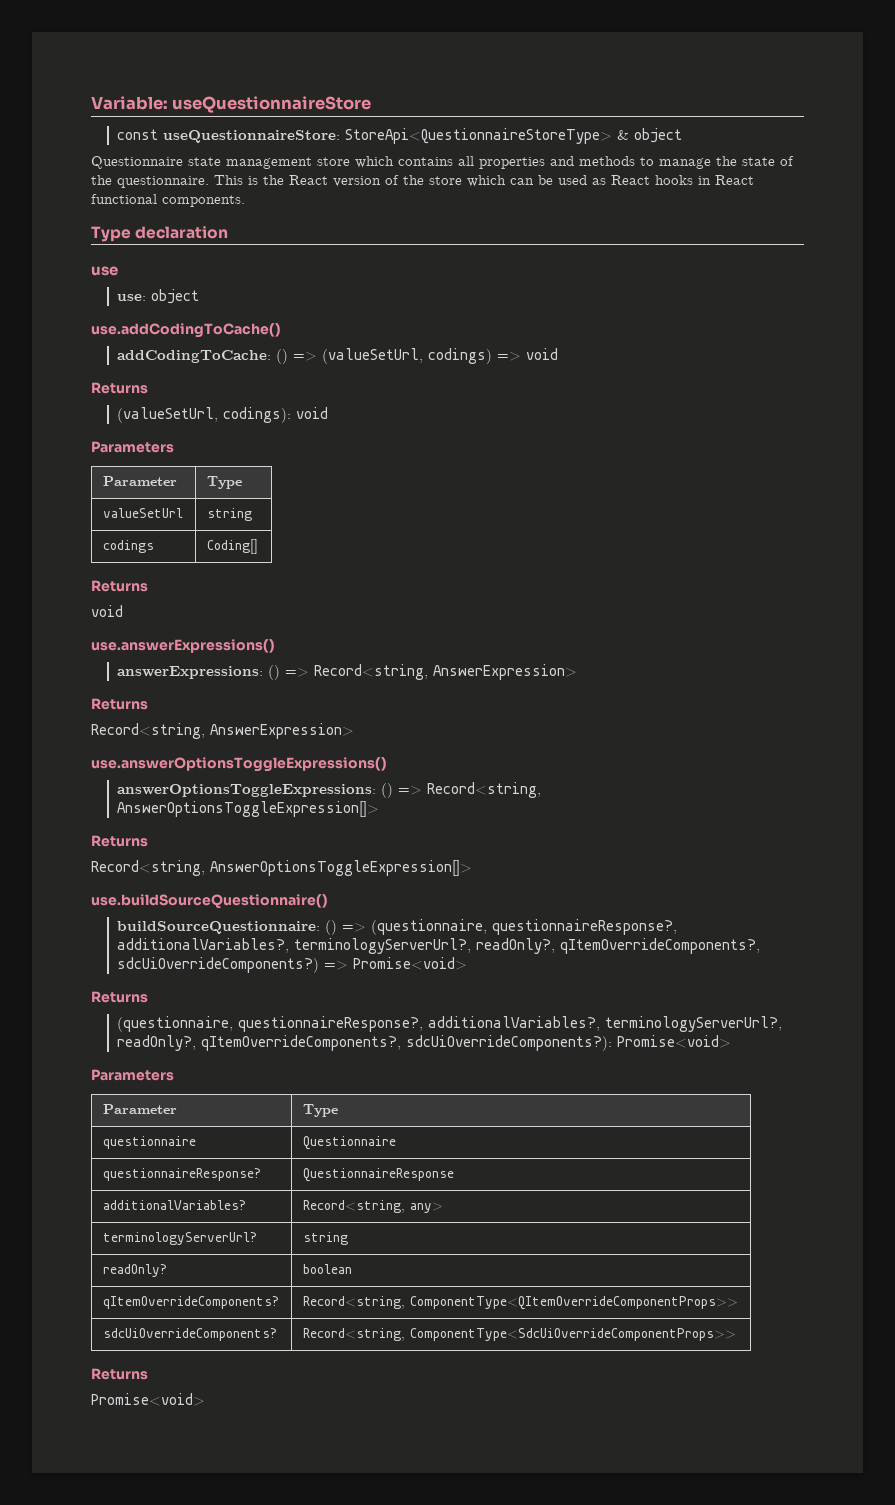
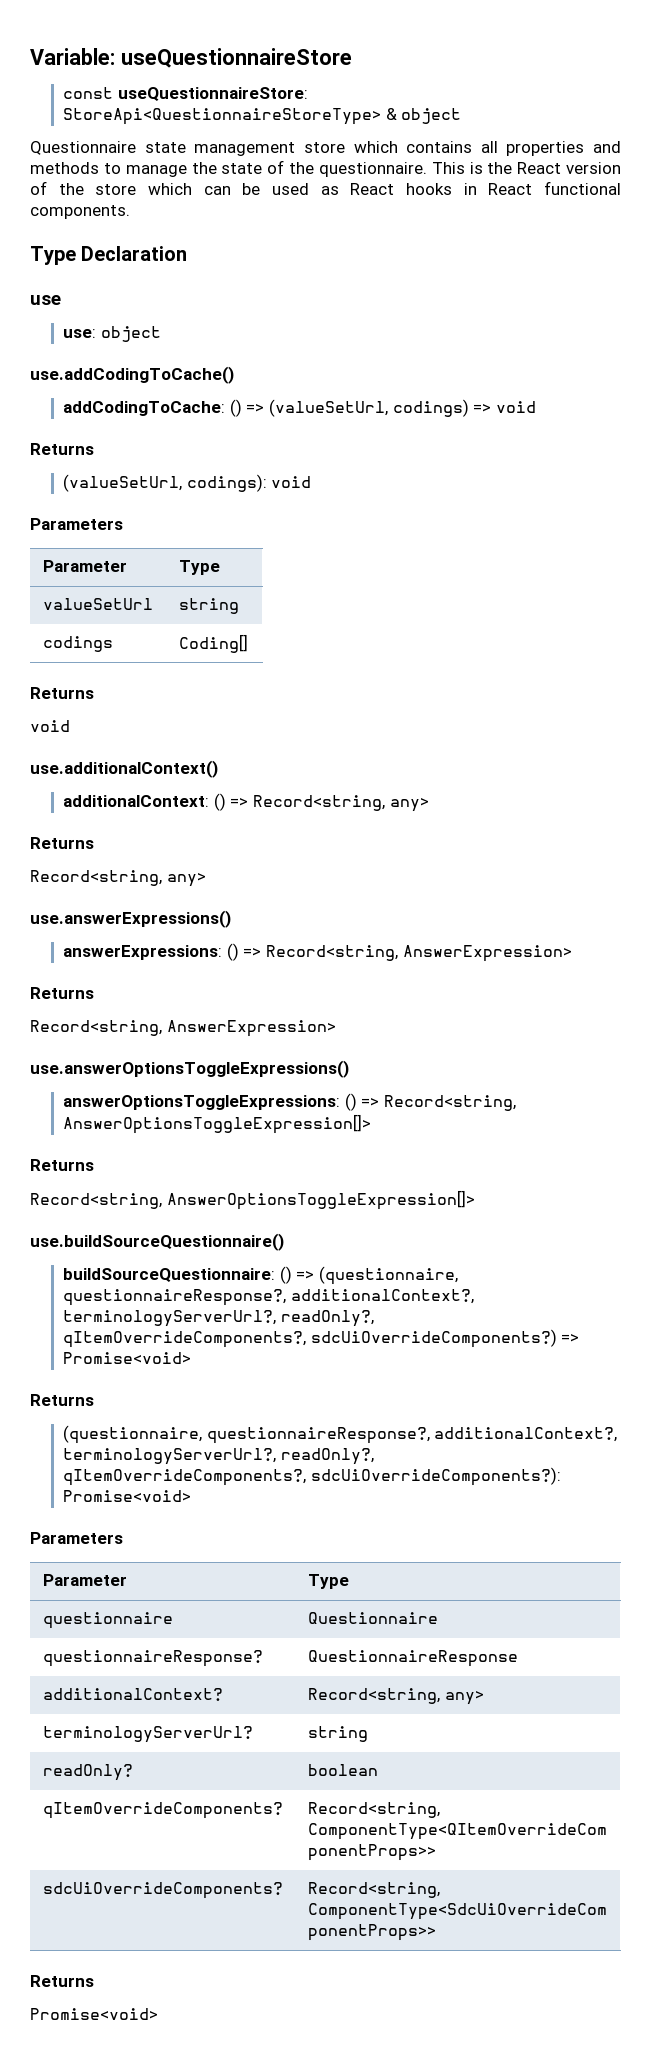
[135,226,229,239] declaration -> [81,246,188,261] Declaration
(123, 611) none -> [30,760,218,778] [63,793,429,812] [30,837,94,849] [30,870,206,887] // use.additionalContext() // additionalContext: () => Record<string, any> // Returns // Record<string, any>
[117,938,290,953] additionalVariables?, -> [290,1289,474,1304] additionalContext?,
[428,1016,601,1031] additionalVariables?, -> [434,1427,618,1442] additionalContext?,
[102,1200,246,1210] additionalVariables? -> [42,1688,223,1701] additionalContext?

